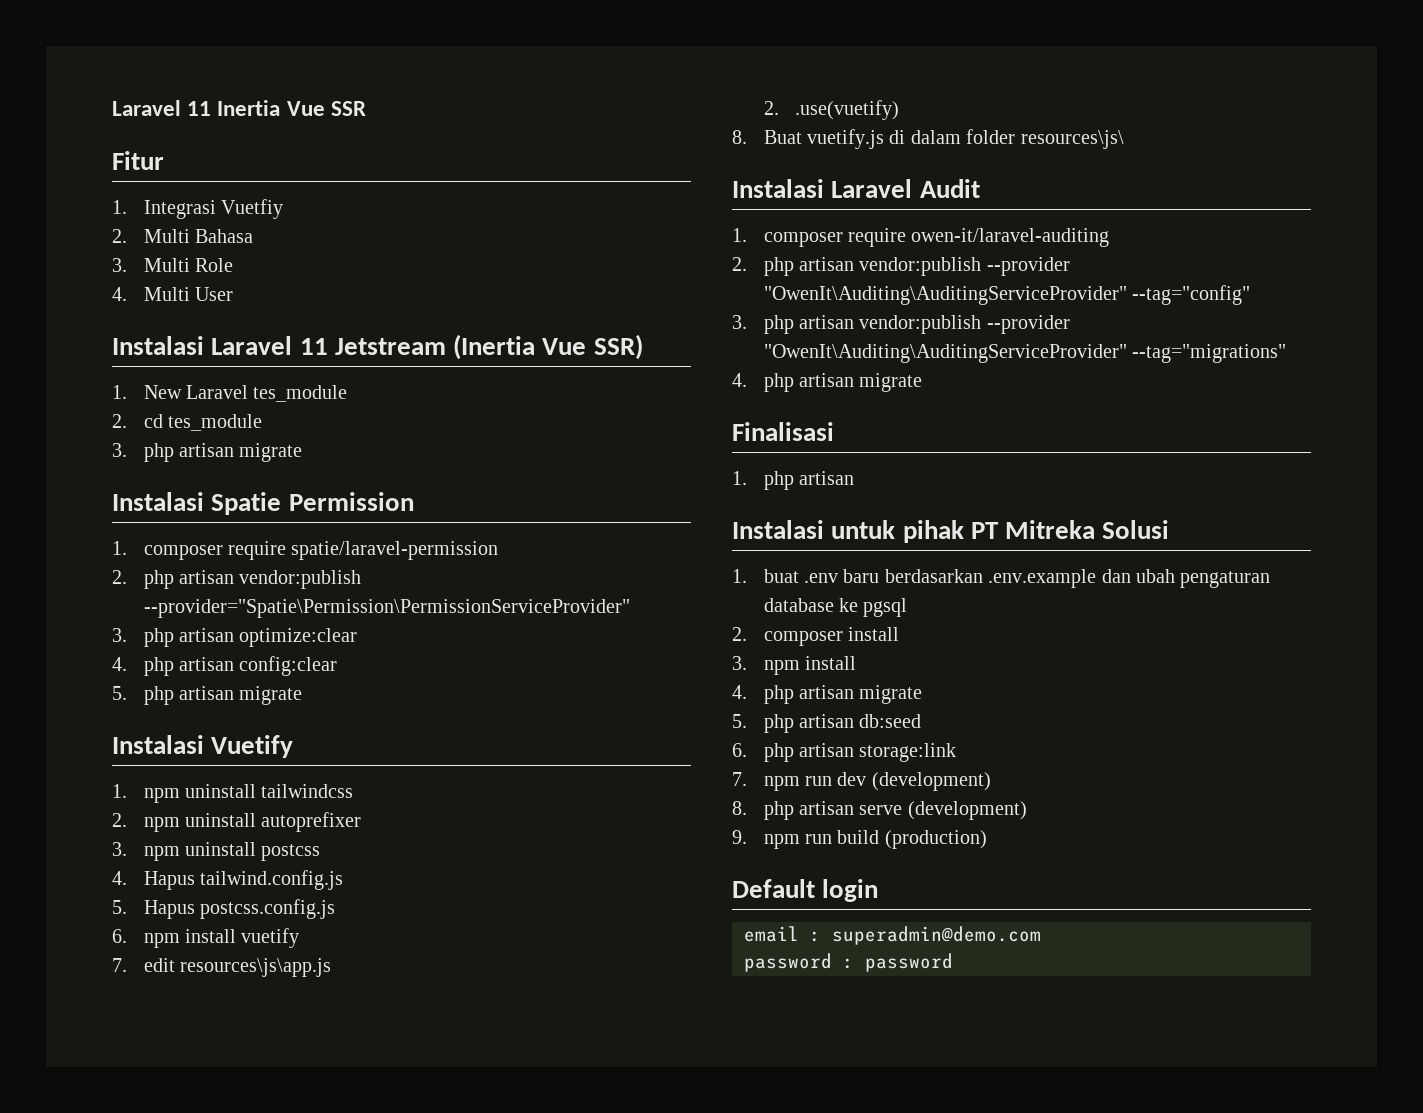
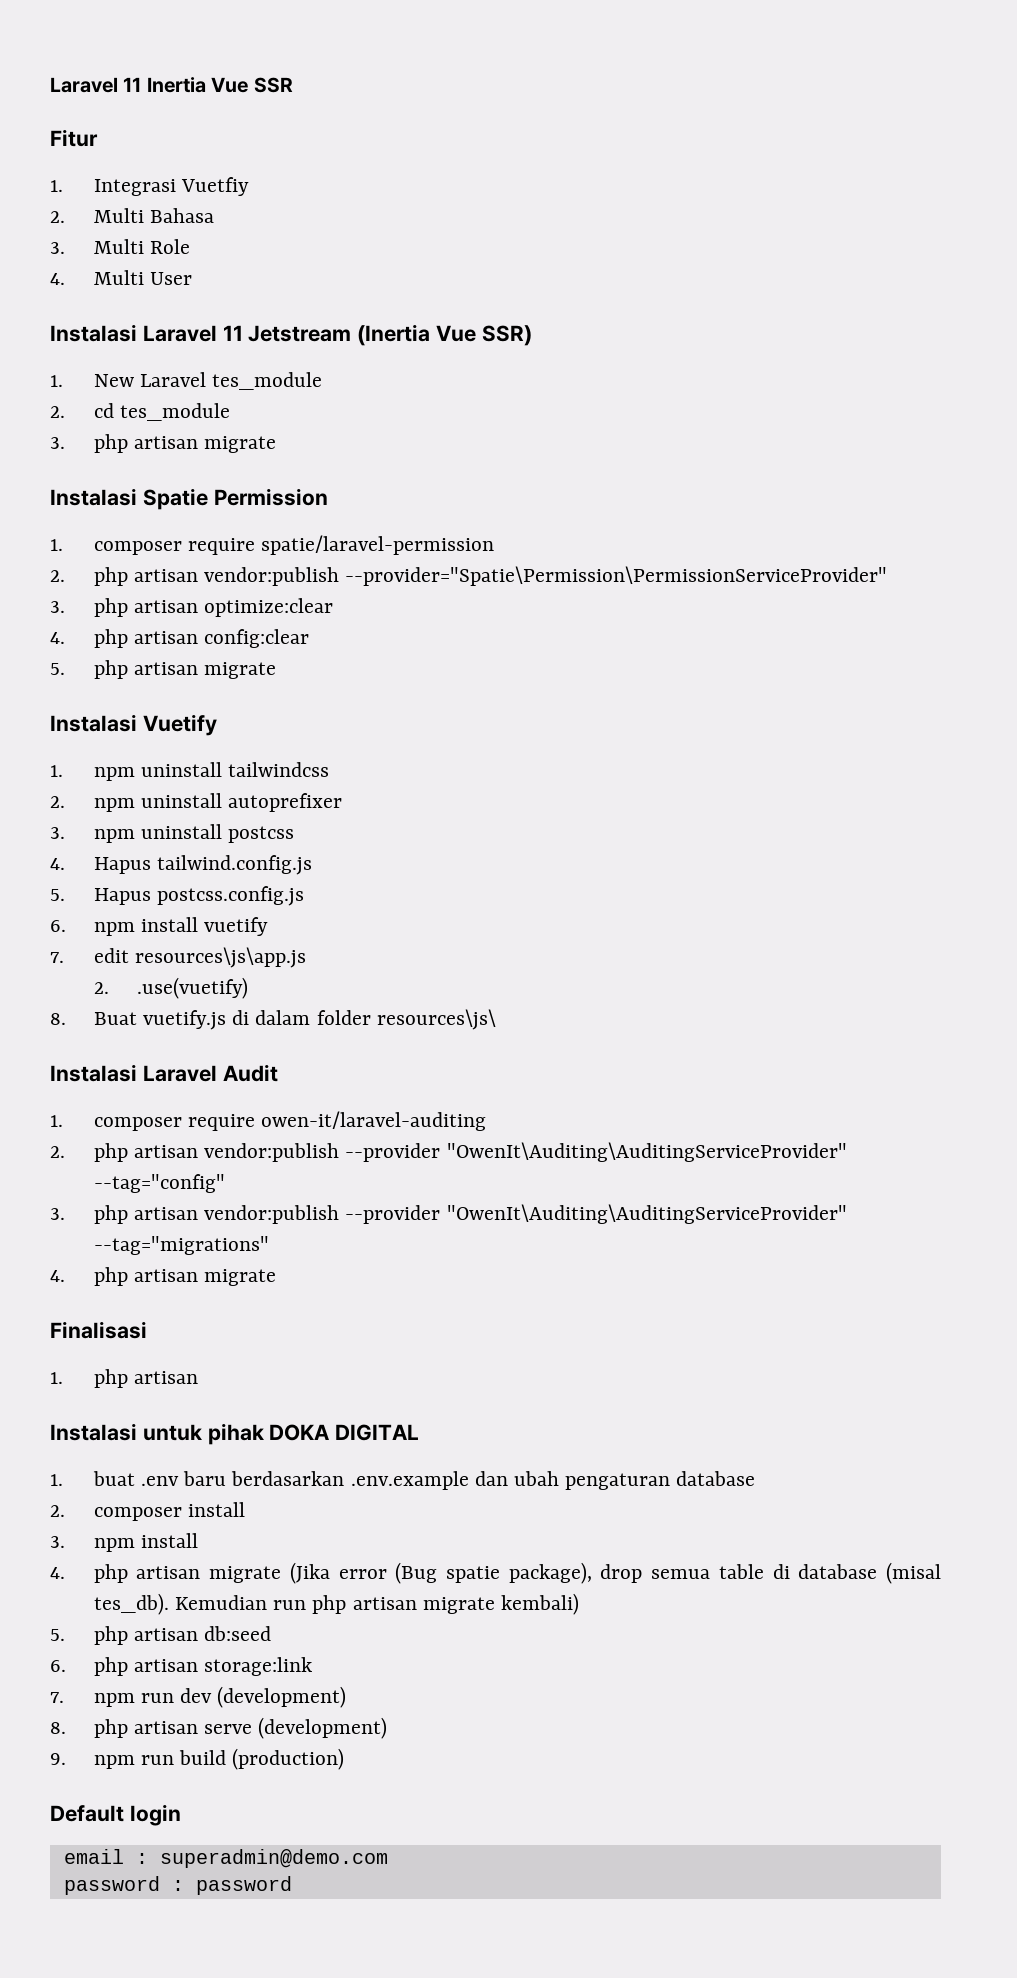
[970,520,1170,539] PT Mitreka Solusi -> [269,1424,420,1441] DOKA DIGITAL
[839,598,908,617] ke pgsql -> (756, 1478) none
(923, 694) none -> [289,1562,942,1584] [93,1593,579,1615] (Jika error (Bug spatie package), drop semua table di database (misal tes_db). Kemudian run php artisan migrate kembali)

